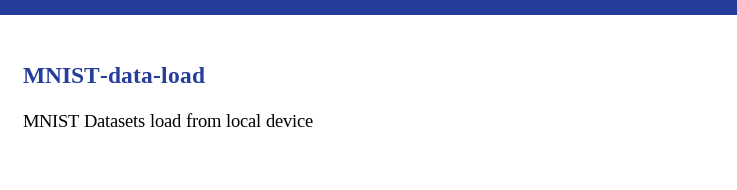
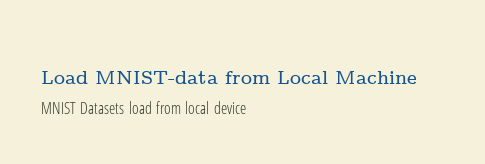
[23,67,205,83] MNIST-data-load -> [41,71,417,84] Load MNIST-data from Local Machine

